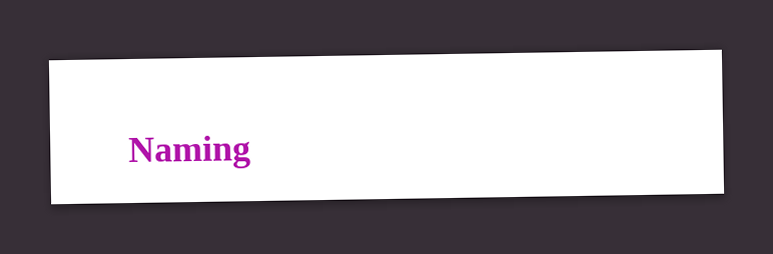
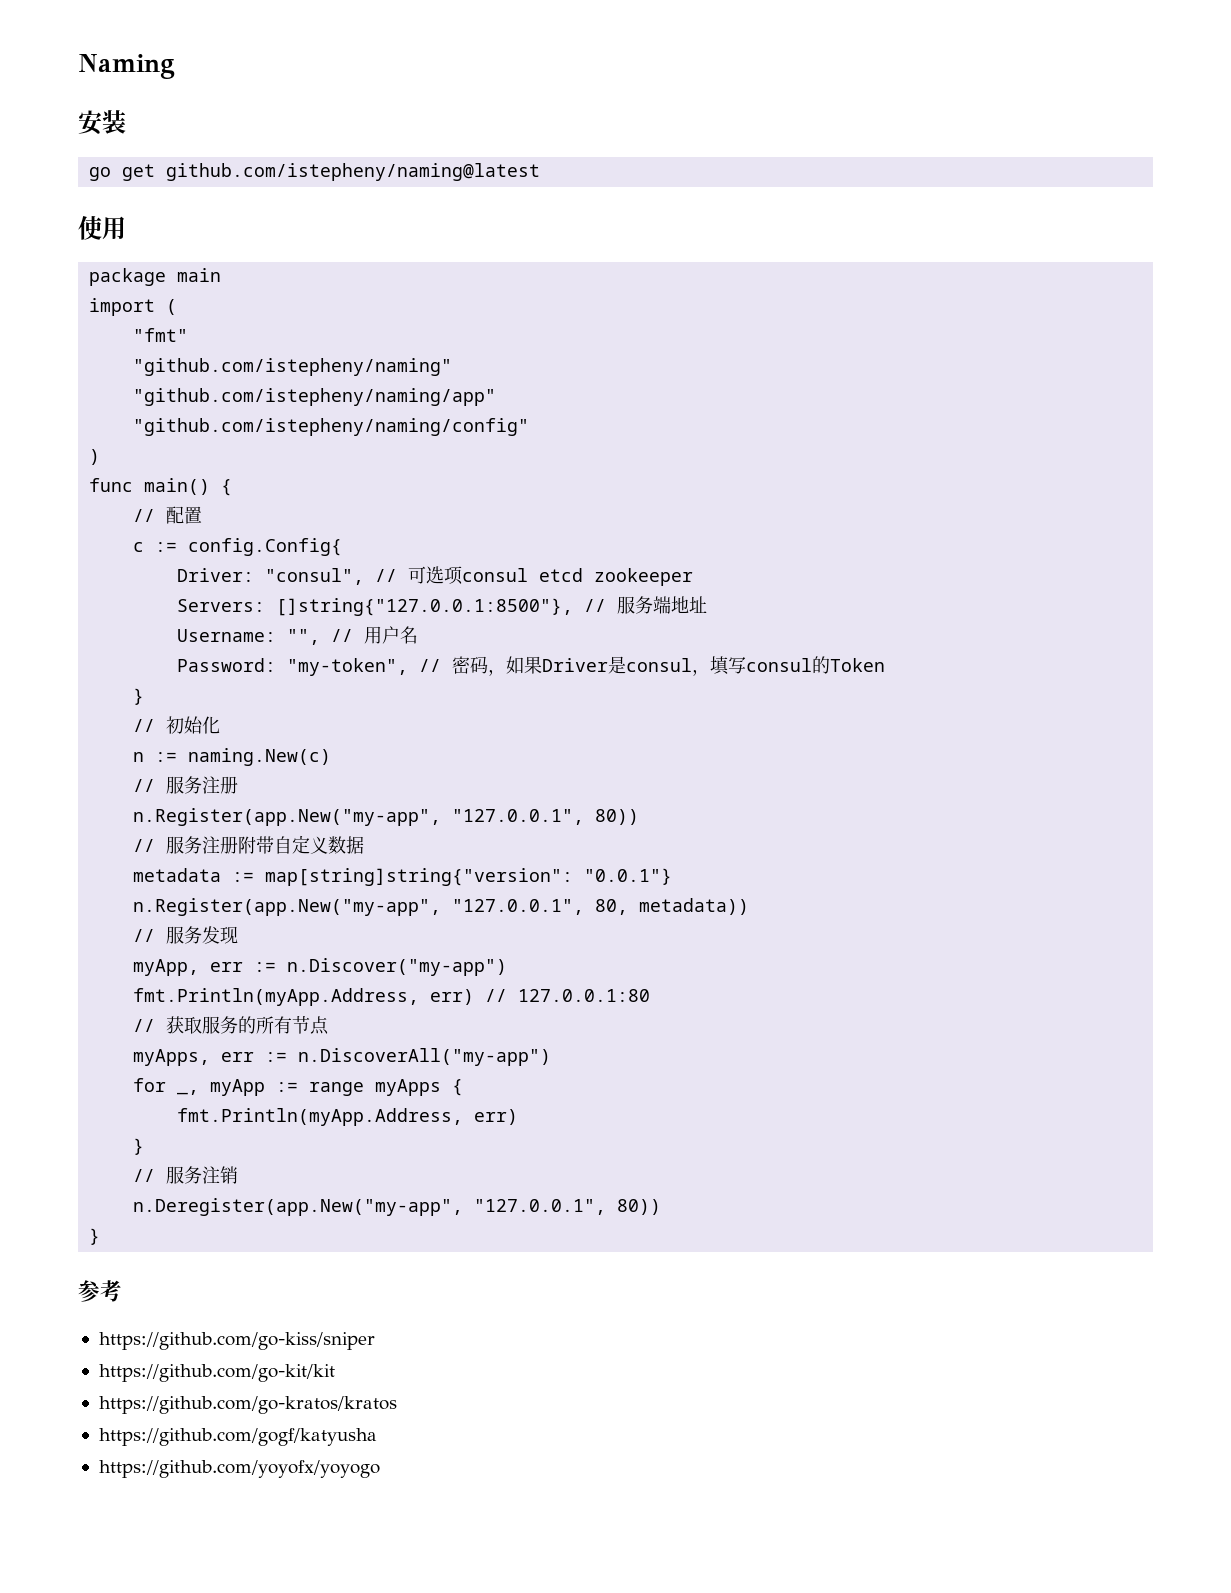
(251, 153) none -> [78,110,126,135] [89,163,541,181] [78,215,126,240] [89,268,222,286] [89,298,178,316] [133,328,189,342] [133,358,453,376] [133,388,497,406] [133,418,530,436] [89,449,101,465] [89,478,233,496] [133,506,203,524] [133,538,343,556] [177,566,694,586] [177,596,708,616] [177,626,419,645] [177,656,886,676] [133,688,145,705] [133,716,221,734] [133,748,332,766] [133,776,239,794] [133,808,640,826] [133,835,365,854] [133,868,673,886] [133,898,750,916] [133,926,239,944] [133,958,508,976] [133,988,651,1006] [133,1016,330,1035] [133,1048,552,1066] [133,1078,464,1096] [177,1108,519,1126] [133,1138,145,1155] [133,1166,239,1184] [133,1198,662,1216] [89,1228,101,1245] [78,1280,122,1302] [98,1332,375,1350] [98,1364,335,1382] [98,1396,397,1414] [98,1428,377,1446] [98,1460,380,1478] // 安装 // go get github.com/istepheny/naming@latest // 使用 // package main // import ( // "fmt" // "github.com/istepheny/naming" // "github.com/istepheny/naming/app" // "github.com/istepheny/naming/config" // ) // func main() { // // 配置 // c := config.Config{ // Driver: "consul", // 可选项consul etcd zookeeper // Servers: []string{"127.0.0.1:8500"}, // 服务端地址 // Username: "", // 用户名 // Password: "my-token", // 密码，如果Driver是consul，填写consul的Token // } // // 初始化 // n := naming.New(c) // // 服务注册 // n.Register(app.New("my-app", "127.0.0.1", 80)) // // 服务注册附带自定义数据 // metadata := map[string]string{"version": "0.0.1"} // n.Register(app.New("my-app", "127.0.0.1", 80, metadata)) // // 服务发现 // myApp, err := n.Discover("my-app") // fmt.Println(myApp.Address, err) // 127.0.0.1:80 // // 获取服务的所有节点 // myApps, err := n.DiscoverAll("my-app") // for _, myApp := range myApps { // fmt.Println(myApp.Address, err) // } // // 服务注销 // n.Deregister(app.New("my-app", "127.0.0.1", 80)) // } // 参考 // https://github.com/go-kiss/sniper // https://github.com/go-kit/kit // https://github.com/go-kratos/kratos // https://github.com/gogf/katyusha // https://github.com/yoyofx/yoyogo

